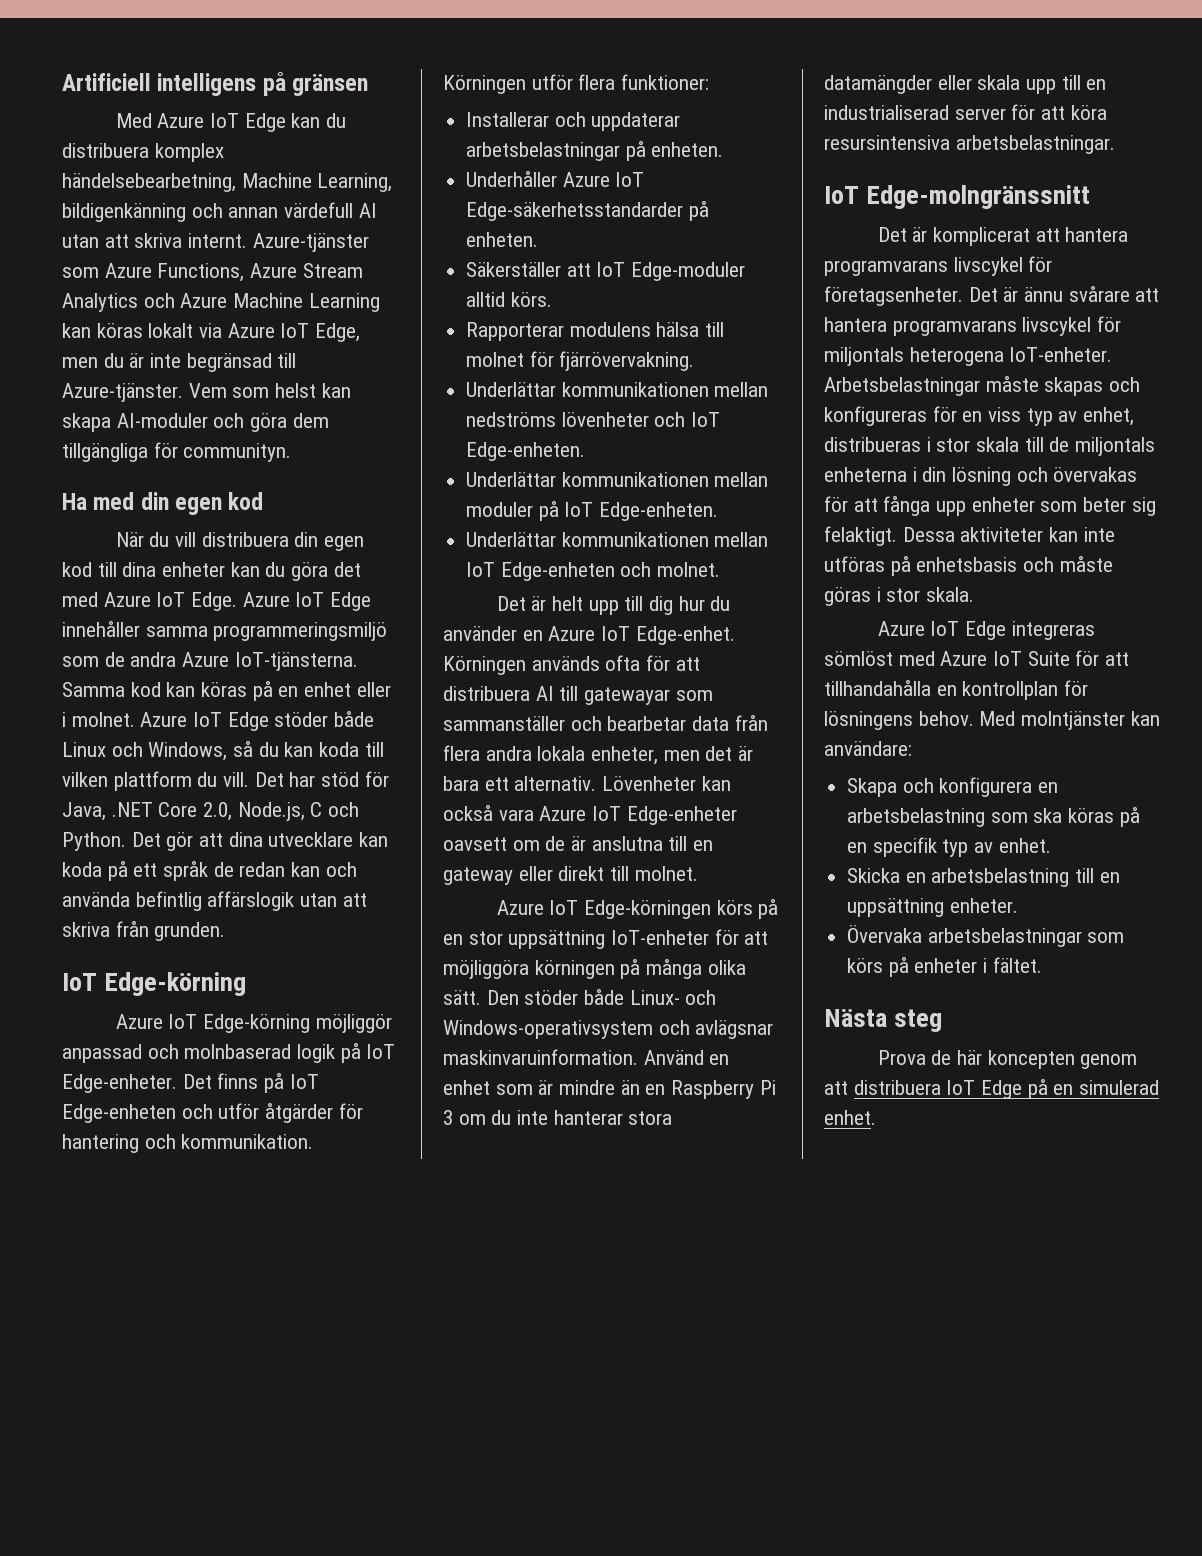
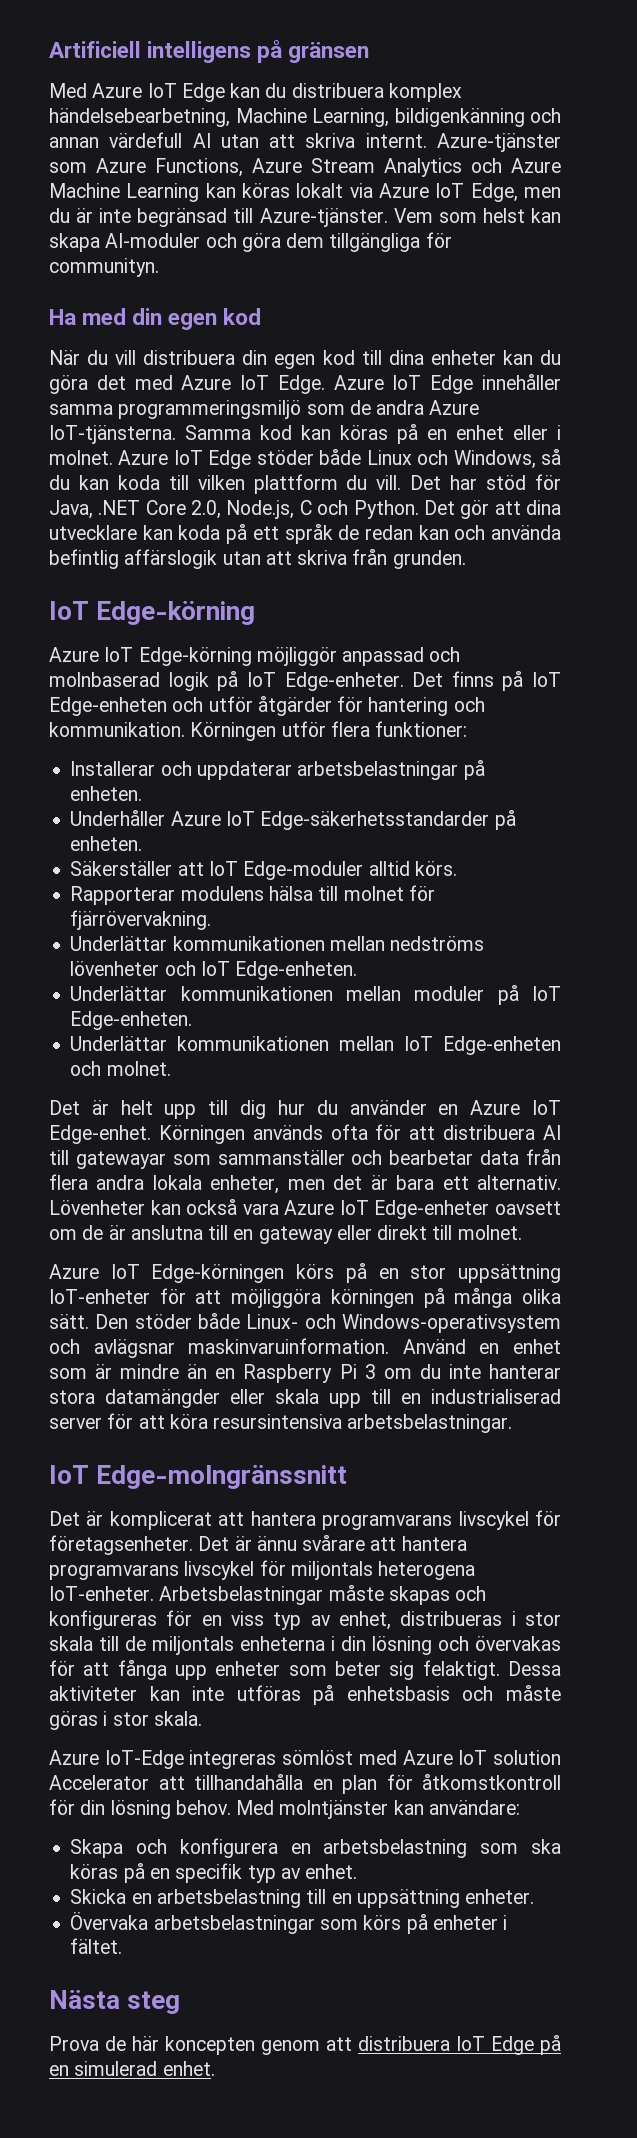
[930,621,1006,640] IoT Edge -> [104,1750,184,1769] IoT-Edge
[1027,650,1100,666] Suite för -> [493,1750,561,1765] [49,1775,149,1790] solution Accelerator
[962,680,1089,700] [824,711,913,730] kontrollplan för lösningens -> [342,1774,561,1794] [49,1799,171,1819] plan för åtkomstkontroll för din lösning

